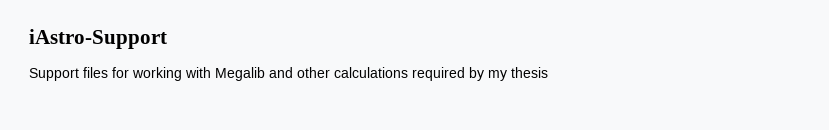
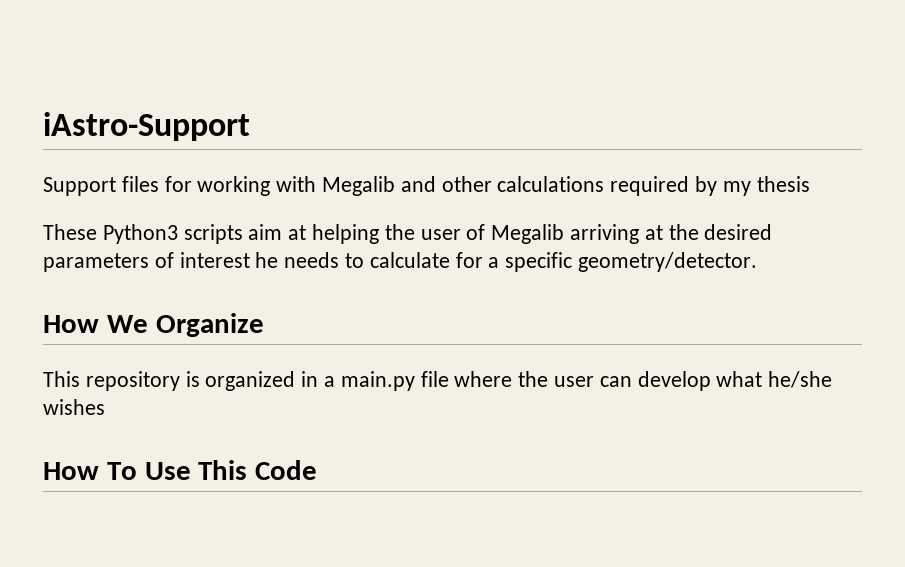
(548, 72) none -> [43,224,773,244] [43,252,758,272] [43,313,264,337] [43,371,833,391] [43,399,105,415] [43,460,318,480] // These Python3 scripts aim at helping the user of Megalib arriving at the desired parameters of interest he needs to calculate for a specific geometry/detector. // How We Organize // This repository is organized in a main.py file where the user can develop what he/she wishes // How To Use This Code

